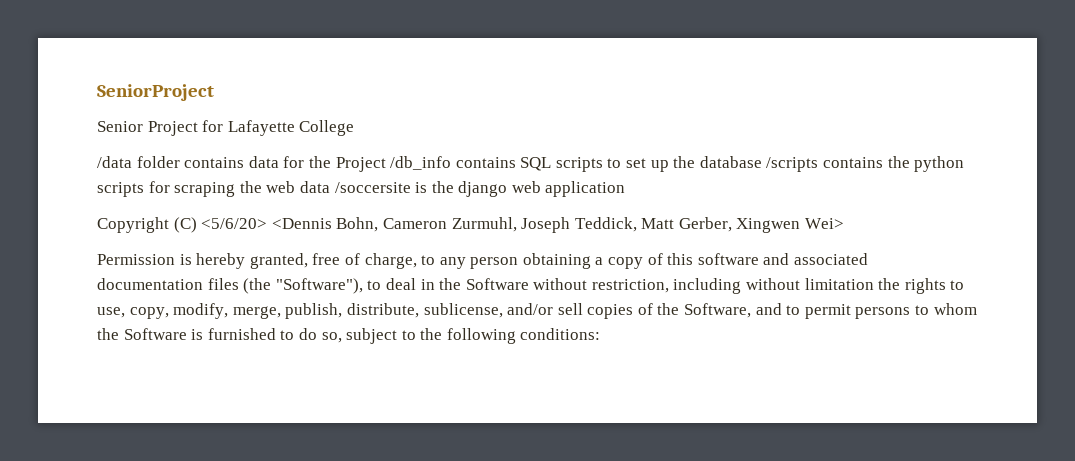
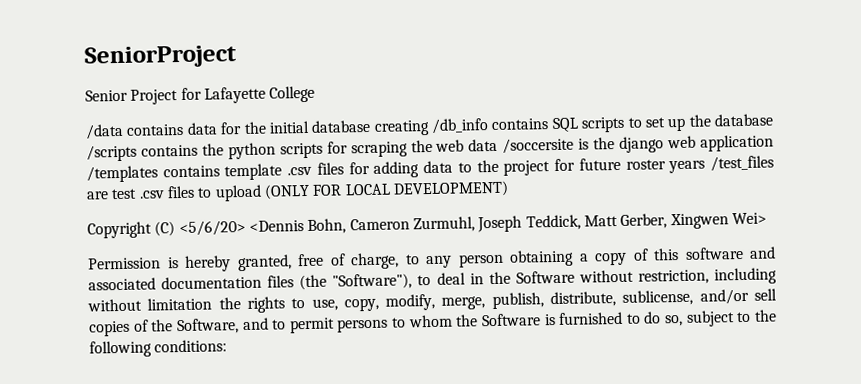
[136,156,180,168] folder -> (124, 131) none
[335,157,386,172] Project -> [268,119,430,136] initial database creating
(626, 189) none -> [86,155,775,183] [86,180,509,202] /templates contains template .csv files for adding data to the project for future roster years /test_files are test .csv files to upload (ONLY FOR LOCAL DEVELOPMENT)

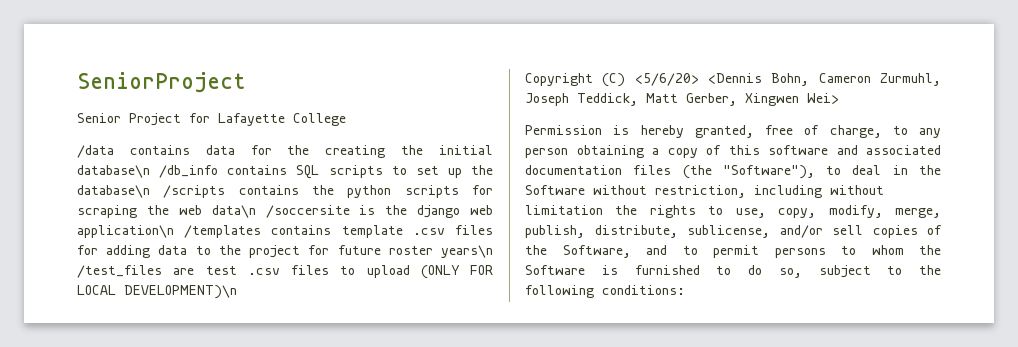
[268,119,430,136] initial database creating -> [325,145,493,158] [77,165,150,178] creating the initial database\n
[714,113,773,127] database -> [77,185,150,198] database\n
[468,138,499,152] data -> [211,205,256,218] data\n
[700,134,775,152] application -> [77,225,174,238] application\n
[668,160,706,174] years -> [441,245,494,258] years\n
[392,180,509,198] DEVELOPMENT) -> [124,285,237,299] DEVELOPMENT)\n

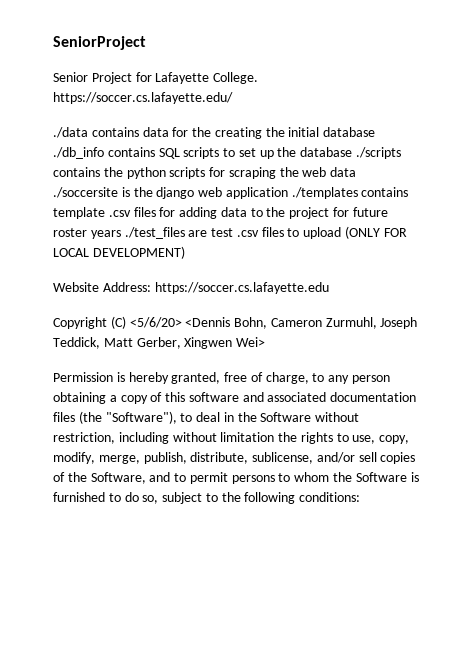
[293,113,346,126] [77,145,114,158] College // /data -> [213,72,259,84] [53,92,233,104] [53,127,88,138] College. https://soccer.cs.lafayette.edu/ // ./data
[77,165,219,178] database\n /db_info -> [323,127,376,137] [53,147,104,159] database ./db_info
[77,185,226,198] database\n /scripts -> [300,147,402,159] database ./scripts
[211,205,350,218] data\n /soccersite -> [330,167,357,177] [53,187,118,198] data ./soccersite
[77,225,262,238] application\n /templates -> [225,187,358,199] application ./templates
[441,245,494,258] [77,265,162,278] years\n /test_files -> [90,227,185,239] years ./test_files
[124,285,237,299] DEVELOPMENT)\n -> [92,246,185,259] [53,282,329,294] DEVELOPMENT) // Website Address: https://soccer.cs.lafayette.edu

